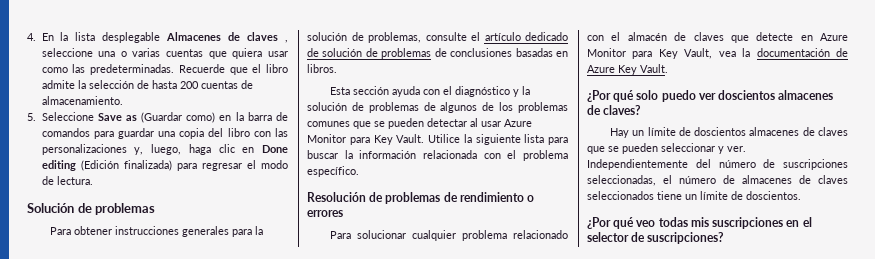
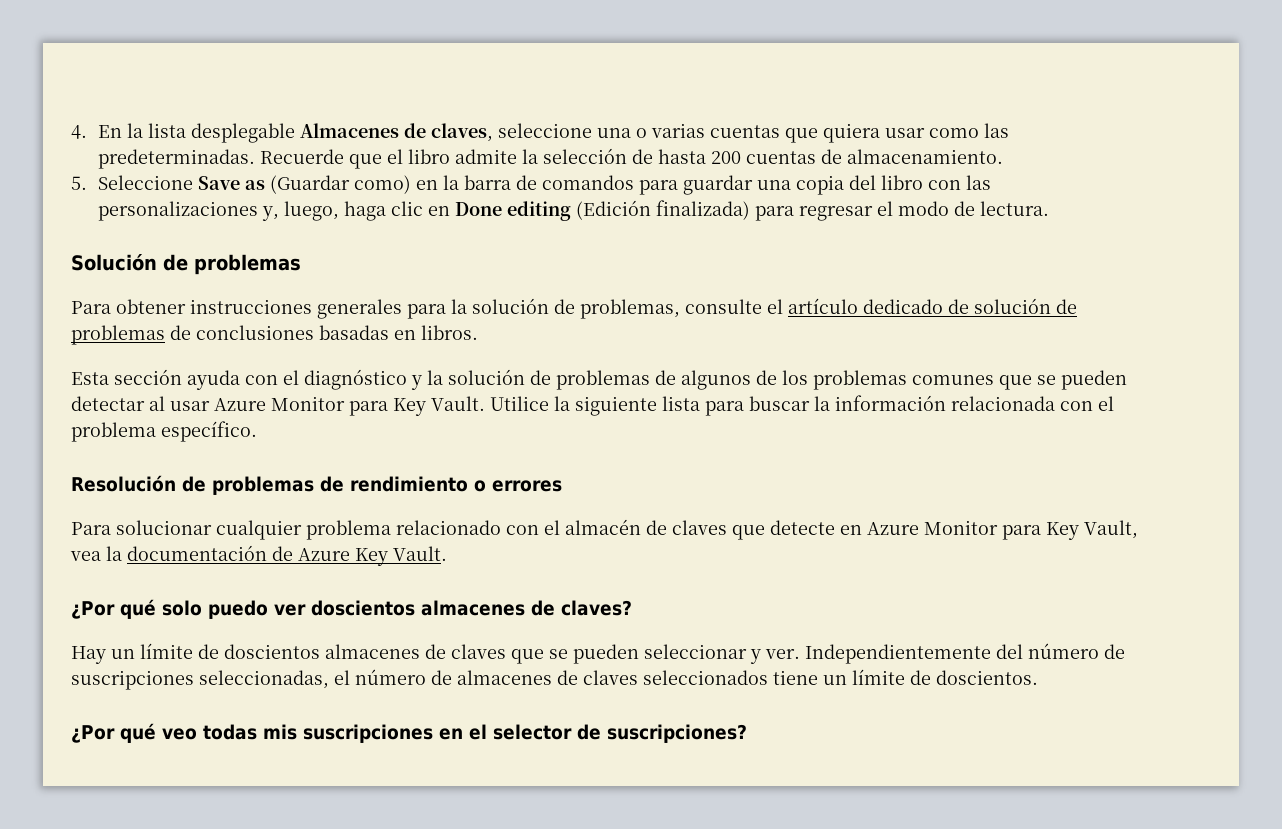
[247,32,288,43] claves , -> [430,123,493,142] claves,

